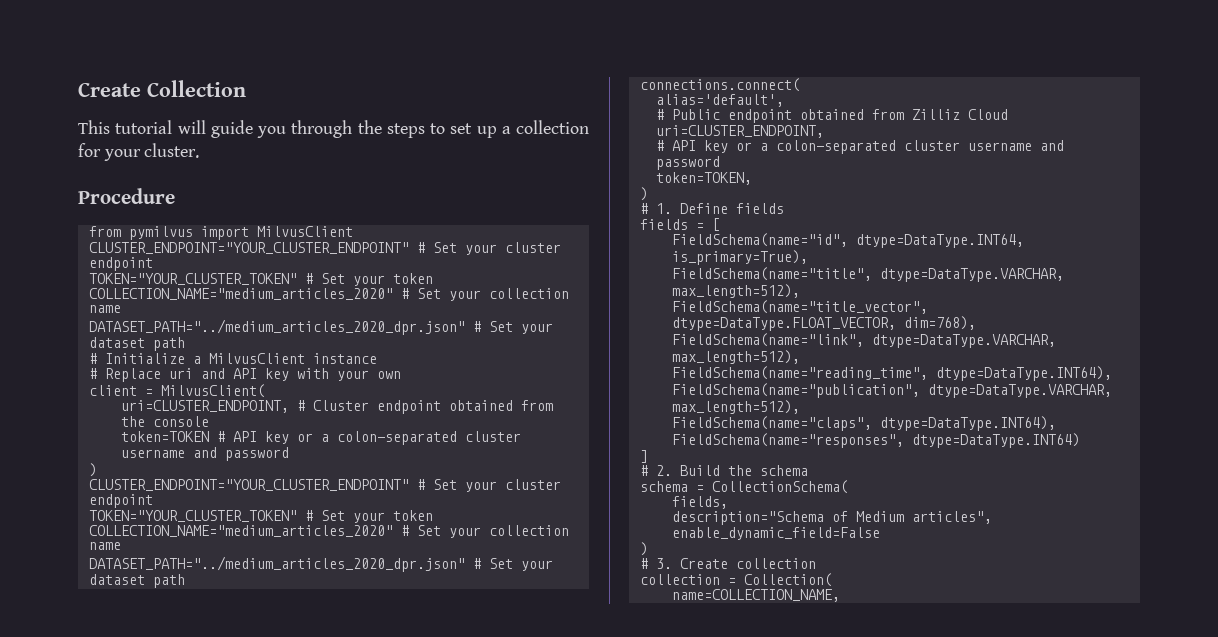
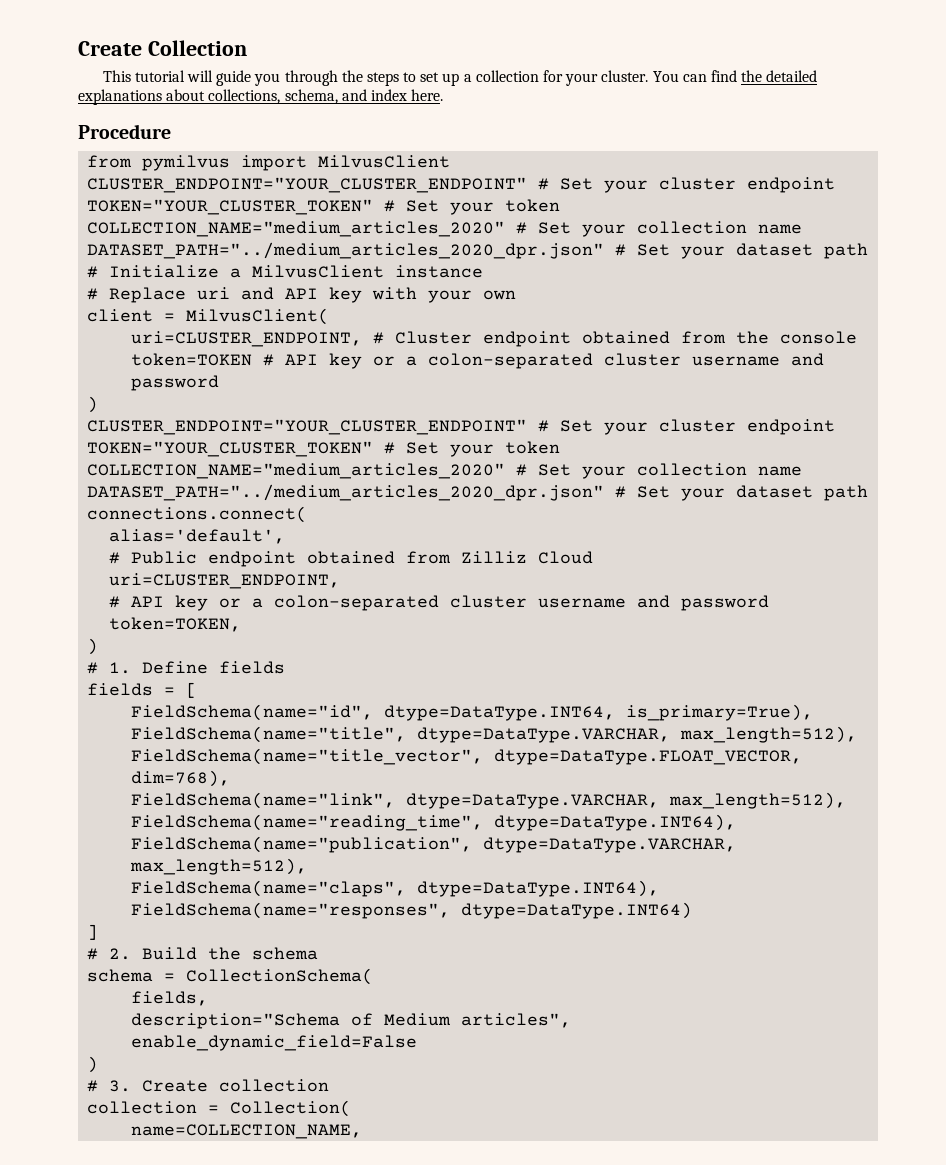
(200, 150) none -> [652,70,818,82] [78,89,444,105] You can find the detailed explanations about collections, schema, and index here.

